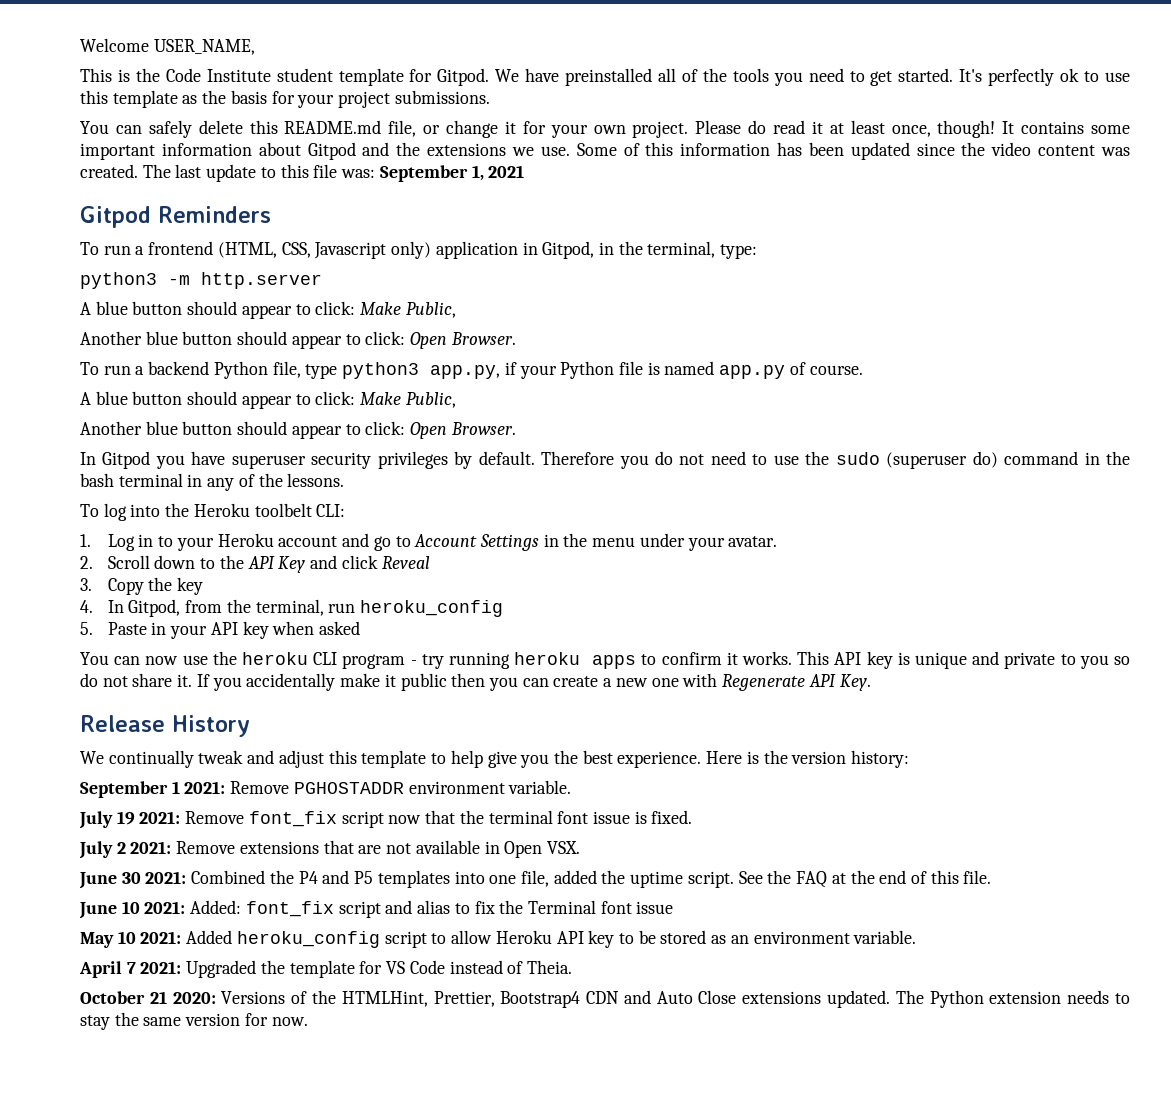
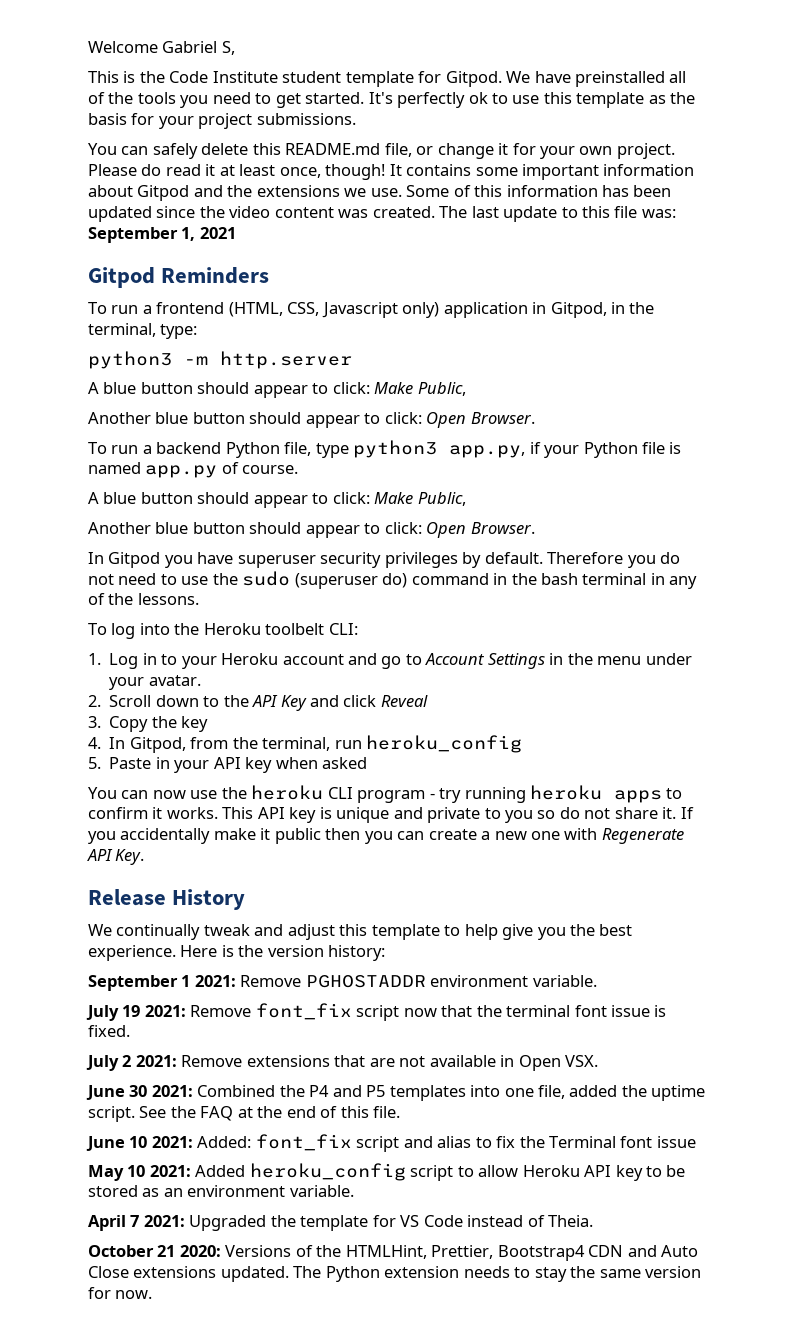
[153,39,255,55] USER_NAME, -> [162,41,235,55] Gabriel S,

